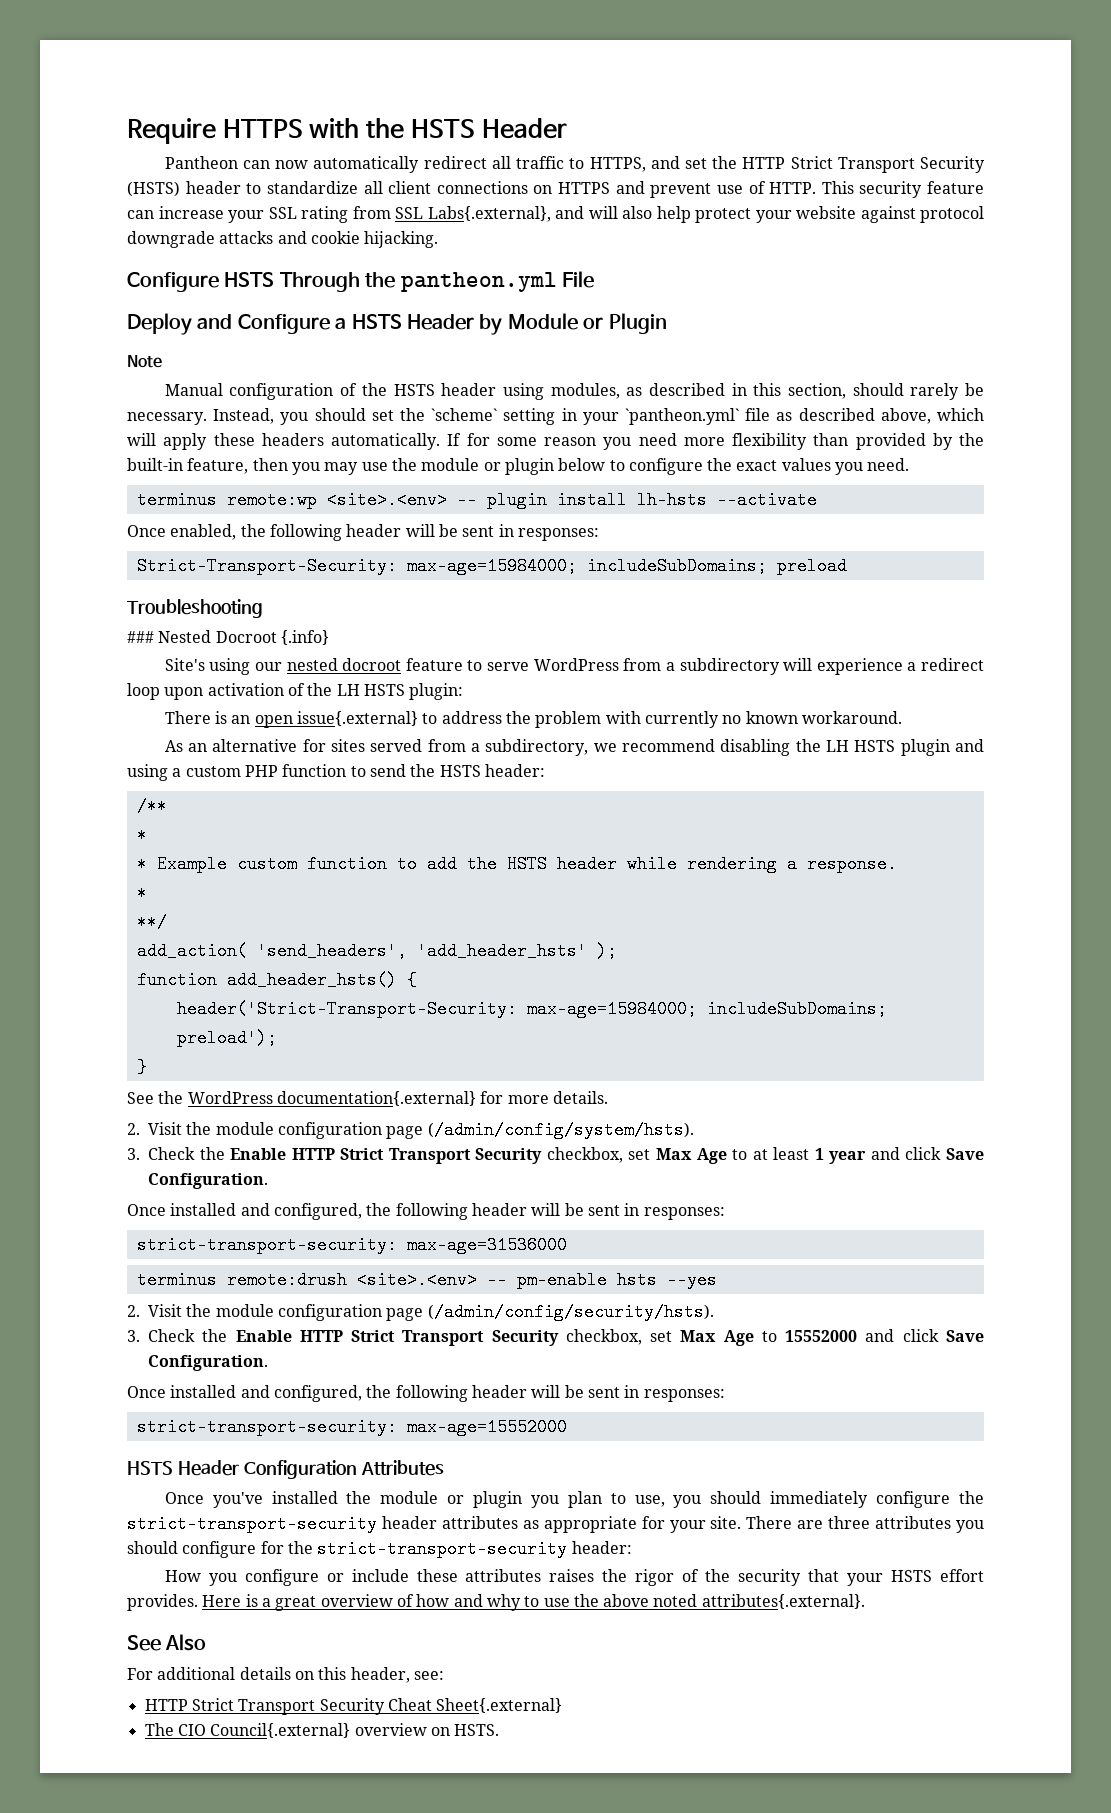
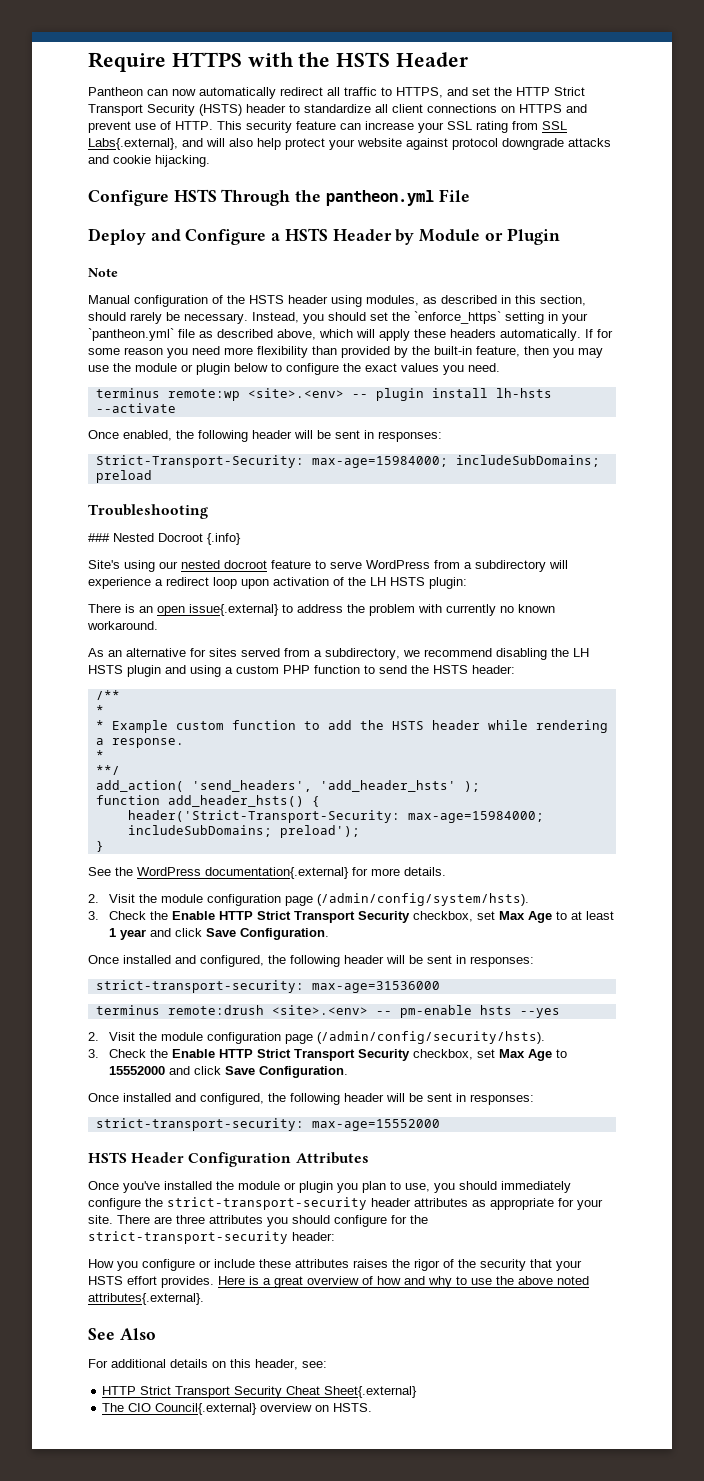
[431,408,498,421] `scheme` -> [414,311,501,324] `enforce_https`

